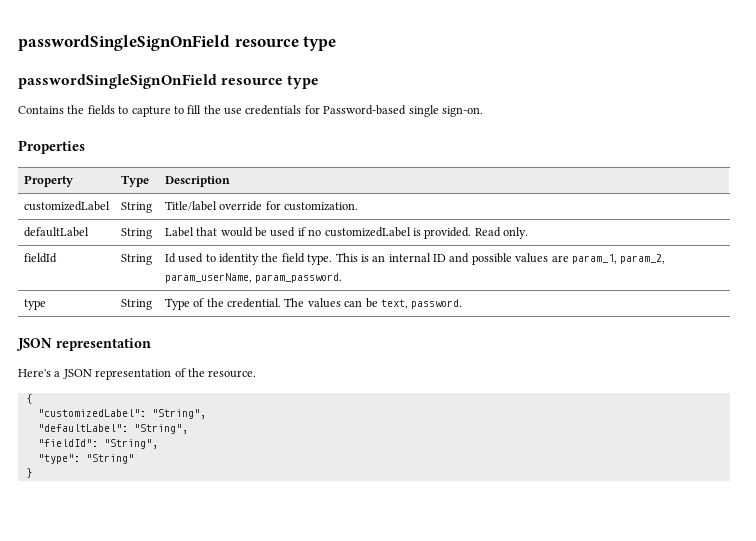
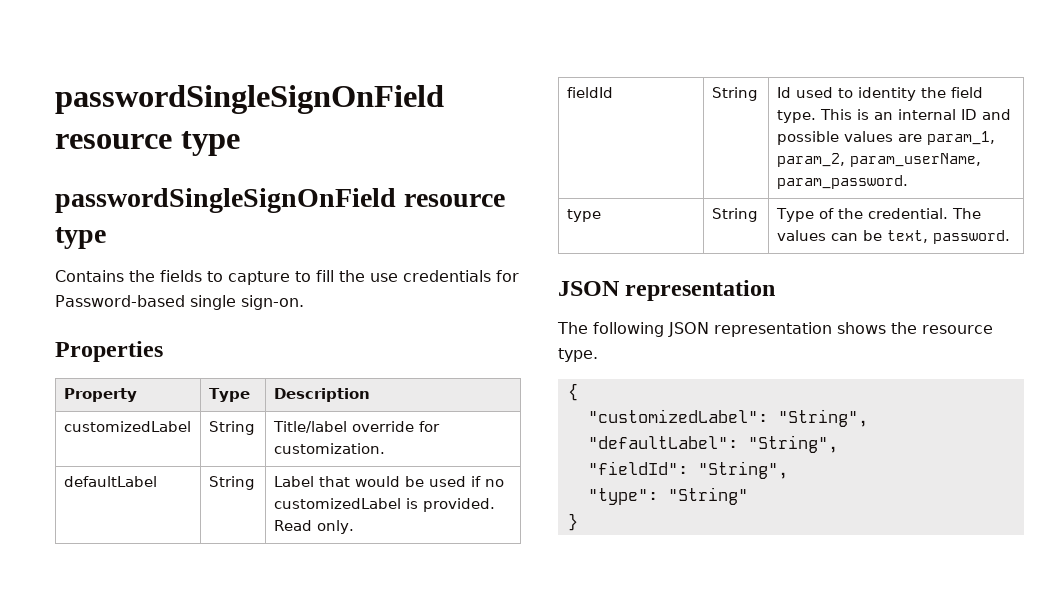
[18,368,257,380] Here's a JSON representation of the resource. -> [557,322,993,337] [558,348,598,362] The following JSON representation shows the resource type.

